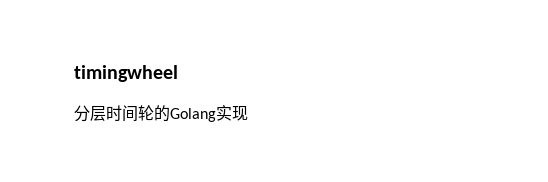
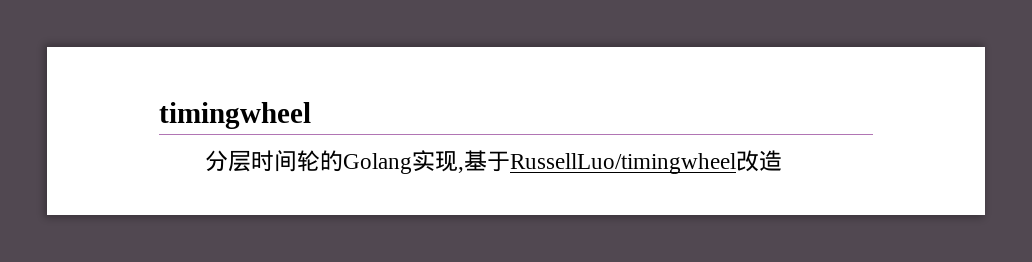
(248, 113) none -> [458,150,783,174] ,基于RussellLuo/timingwheel改造

